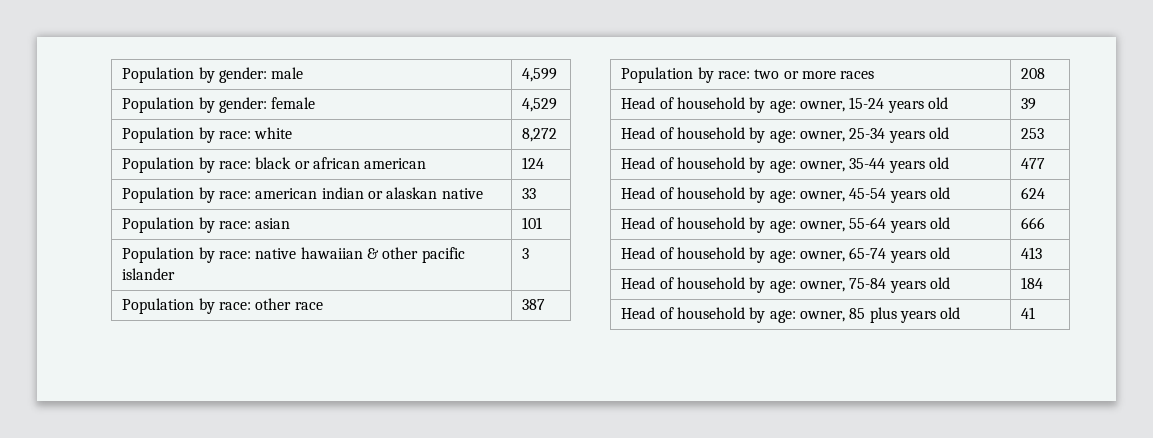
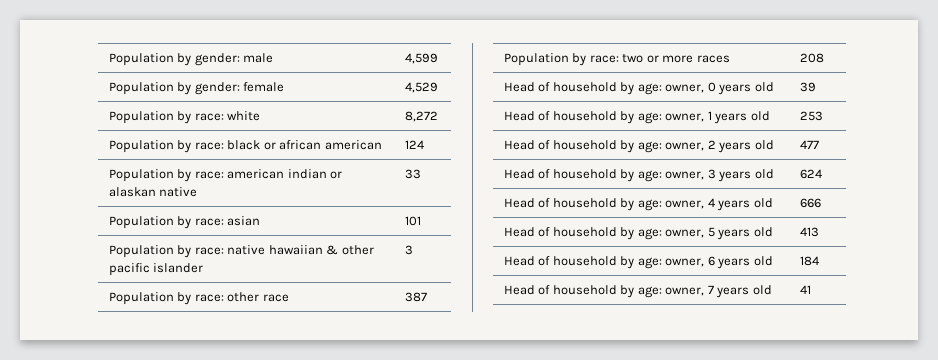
[849,97,885,109] 15-24 -> [707,82,716,92] 0
[849,128,886,139] 25-34 -> [707,111,712,120] 1
[849,158,886,169] 35-44 -> [707,140,716,149] 2
[849,188,887,199] 45-54 -> [707,169,716,179] 3
[849,217,887,229] 55-64 -> [707,198,715,207] 4
[849,247,887,259] 65-74 -> [707,227,715,237] 5
[849,278,887,289] 75-84 -> [707,256,715,266] 6
[849,307,897,323] 85 plus -> [707,285,714,294] 7

